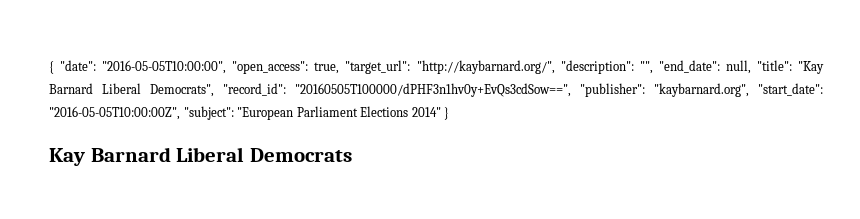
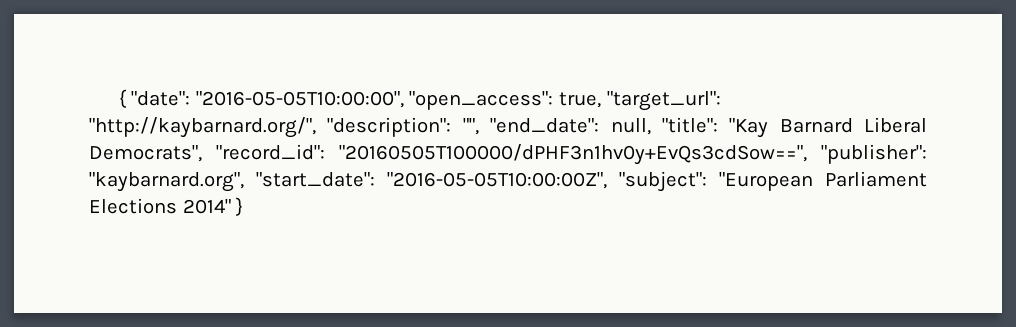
[49,147,352,166] // Kay Barnard Liberal Democrats -> (244, 206) none

